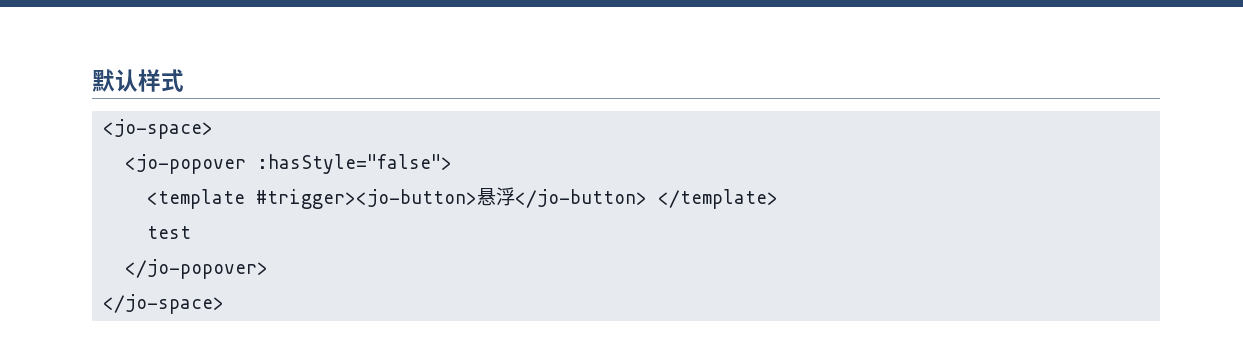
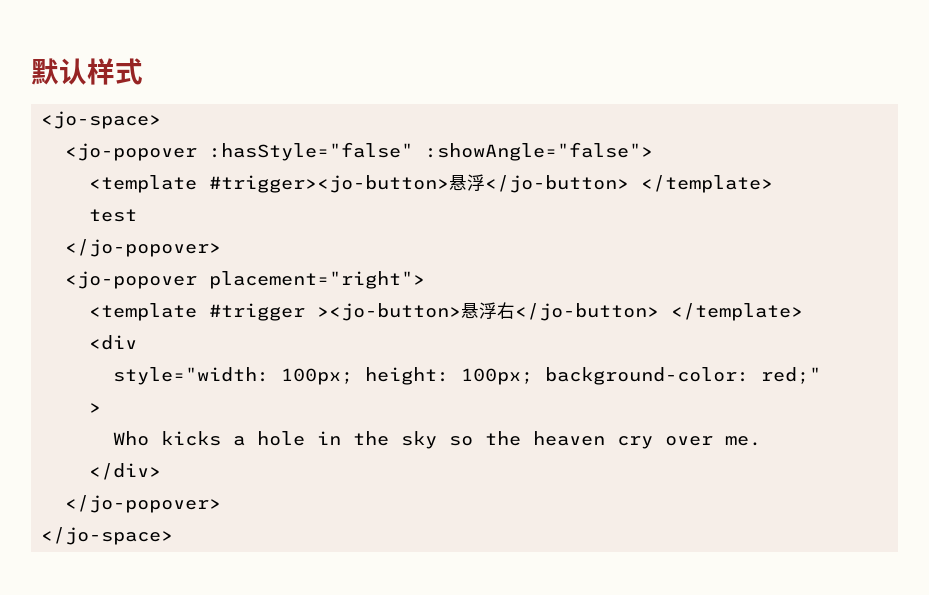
[256,154,452,174] :hasStyle="false"> -> [209,142,654,161] :hasStyle="false" :showAngle="false">
(268, 269) none -> [65,271,426,289] [89,302,804,321] [89,335,138,350] [113,367,822,385] [89,403,102,413] [113,431,762,449] [89,463,162,480] [65,495,222,513] // <jo-popover placement="right"> // <template #trigger ><jo-button>悬浮右</jo-button> </template> // <div // style="width: 100px; height: 100px; background-color: red;" // > // Who kicks a hole in the sky so the heaven cry over me. // </div> // </jo-popover>

